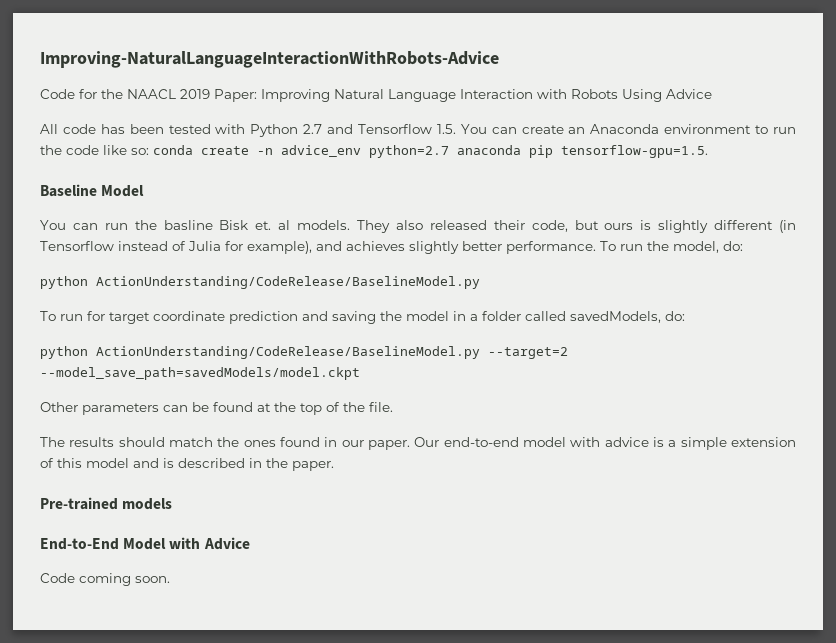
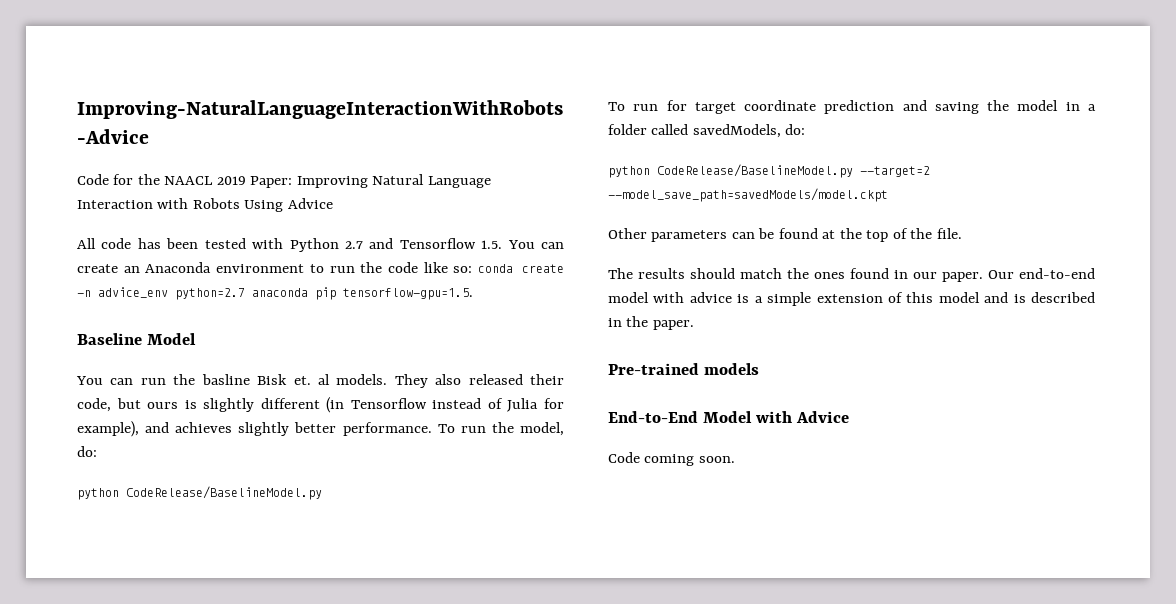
[96,276,480,289] ActionUnderstanding/CodeRelease/BaselineModel.py -> [126,486,322,500] CodeRelease/BaselineModel.py
[96,346,480,359] ActionUnderstanding/CodeRelease/BaselineModel.py -> [657,164,853,178] CodeRelease/BaselineModel.py

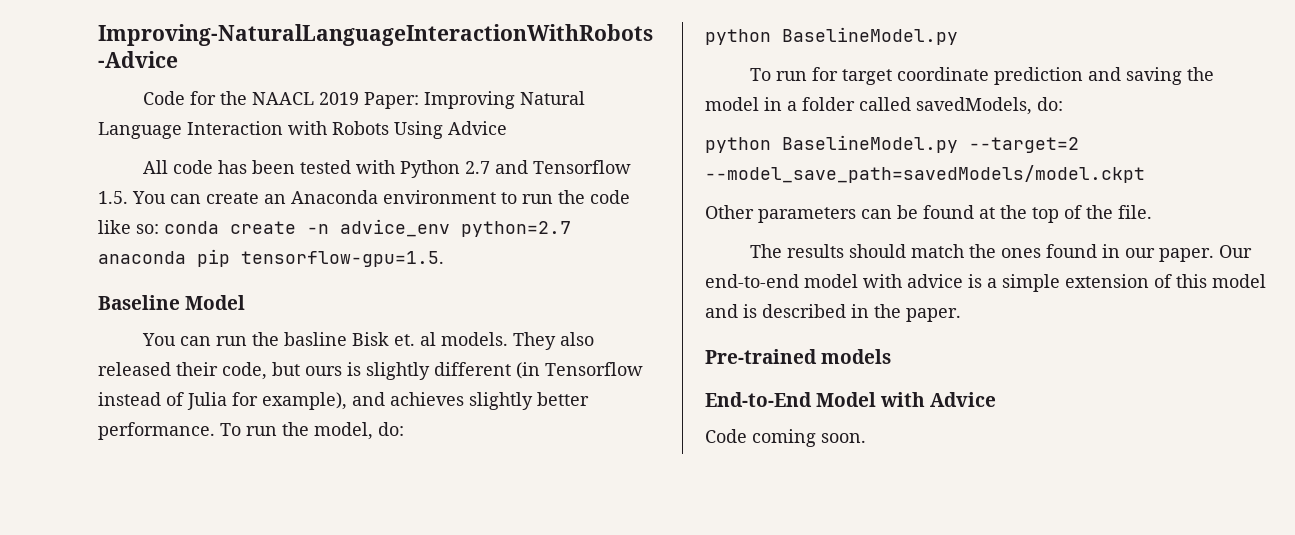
[126,486,322,500] CodeRelease/BaselineModel.py -> [782,27,958,45] BaselineModel.py
[657,164,853,178] CodeRelease/BaselineModel.py -> [782,135,958,153] BaselineModel.py

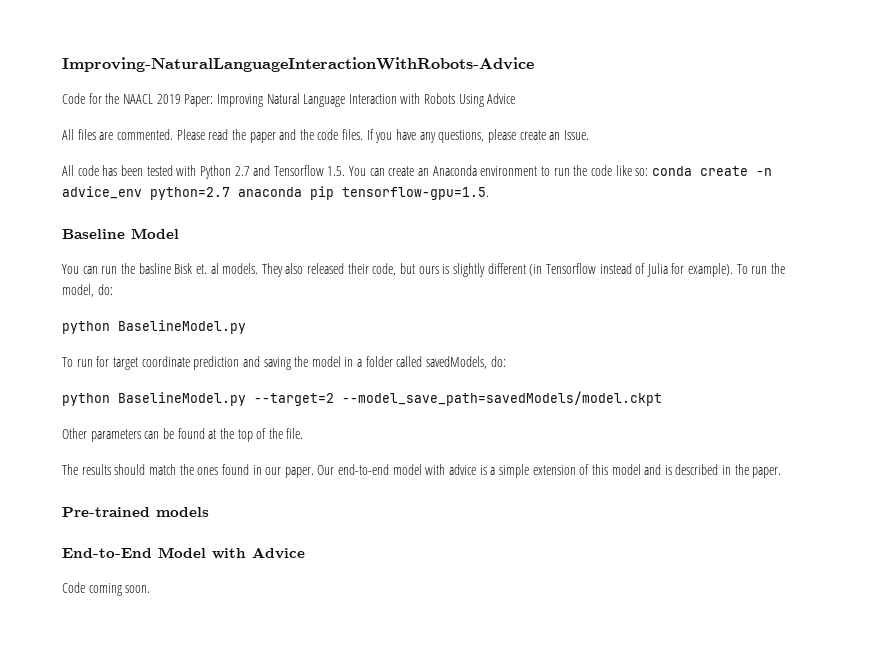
(507, 128) none -> [62,129,589,143] // All files are commented. Please read the paper and the code files. If you have any questions, please create an Issue.
[262,392,589,410] [98,422,215,440] example), and achieves slightly better performance. -> [688,263,734,277] example).

